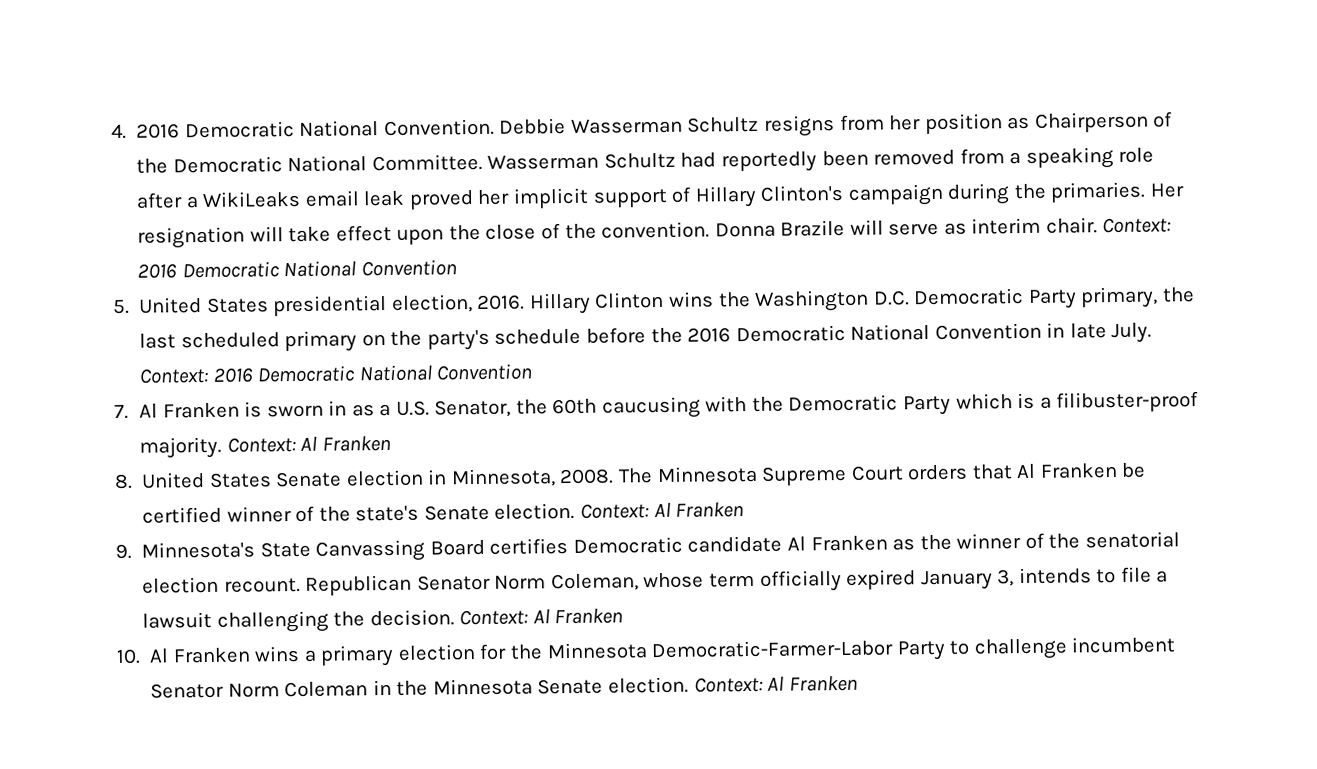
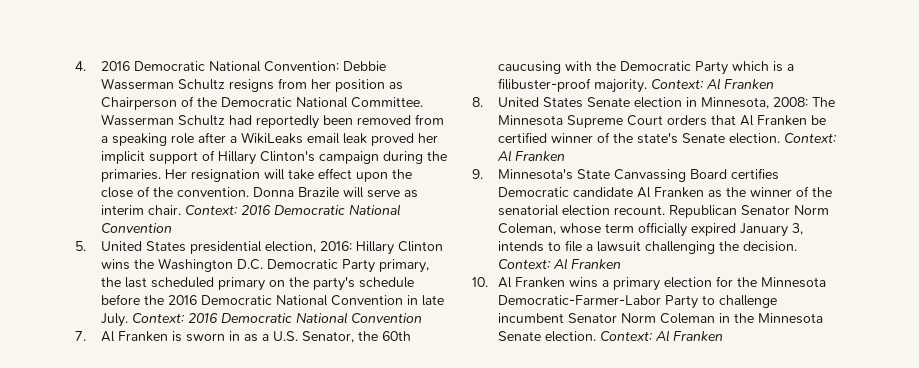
[383,118,495,137] Convention. -> [263,61,339,72] Convention:
[477,294,526,310] 2016. -> [319,241,352,251] 2016:
[559,468,615,485] 2008. -> [772,97,808,107] 2008:

